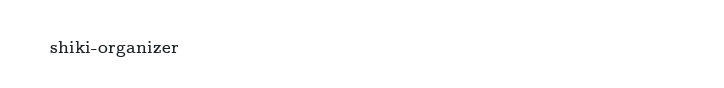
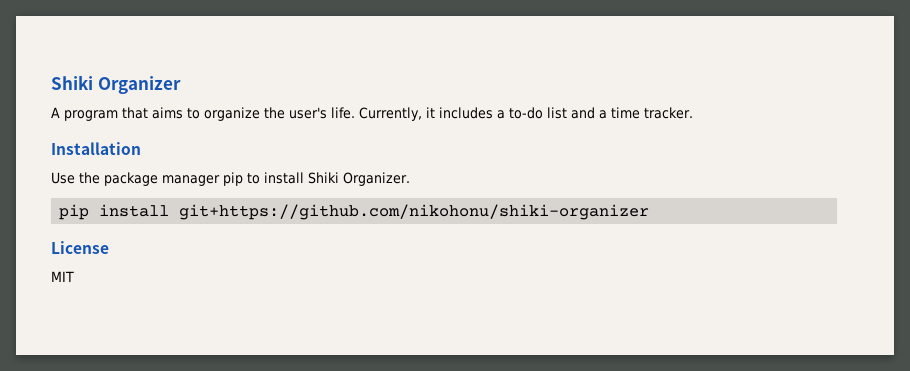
[50,41,179,57] shiki-organizer -> [51,75,181,94] [51,107,693,121] [51,142,141,155] [51,172,410,186] [59,204,650,220] [51,241,109,254] [51,271,74,282] Shiki Organizer // A program that aims to organize the user's life. Currently, it includes a to-do list and a time tracker. // Installation // Use the package manager pip to install Shiki Organizer. // pip install git+https://github.com/nikohonu/shiki-organizer // License // MIT

